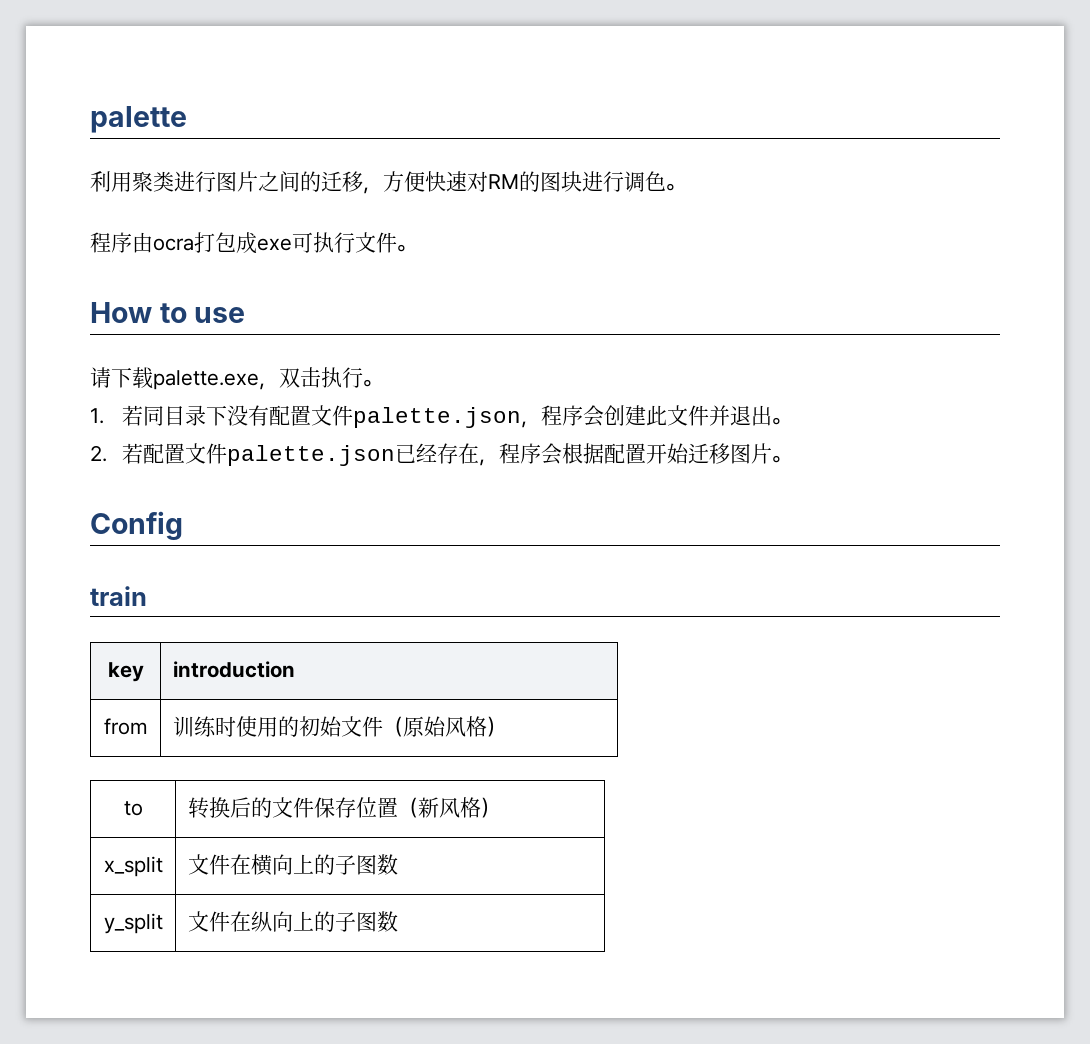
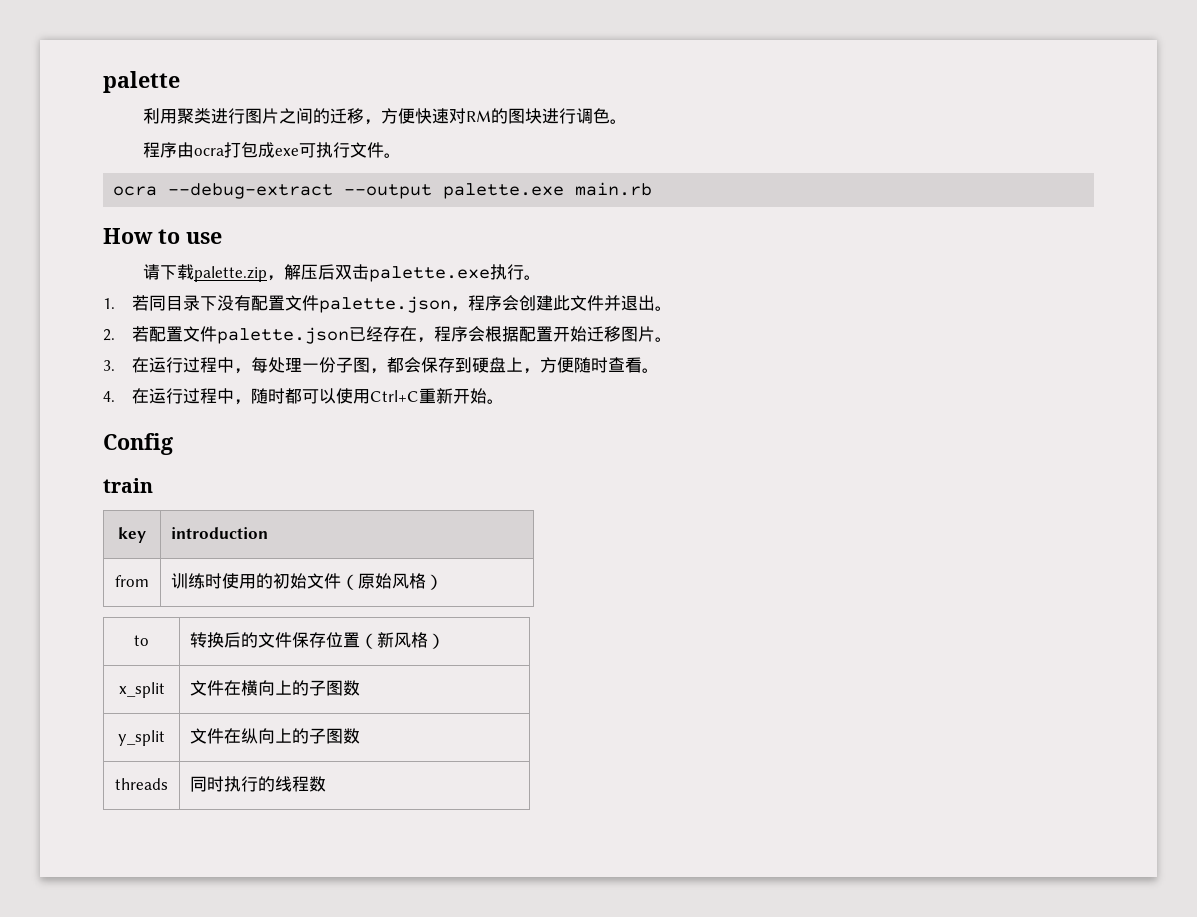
(417, 248) none -> [113,182,653,199] // ocra --debug-extract --output palette.exe main.rb
[153,367,321,390] palette.exe，双击 -> [194,264,491,282] palette.zip，解压后双击palette.exe
(792, 459) none -> [103,357,660,374] [103,388,505,405] // 3.在运行过程中，每处理一份子图，都会保存到硬盘上，方便随时查看。 // 4.在运行过程中，随时都可以使用Ctrl+C重新开始。
(398, 921) none -> [115,778,168,790] [190,776,327,792] // threads | 同时执行的线程数

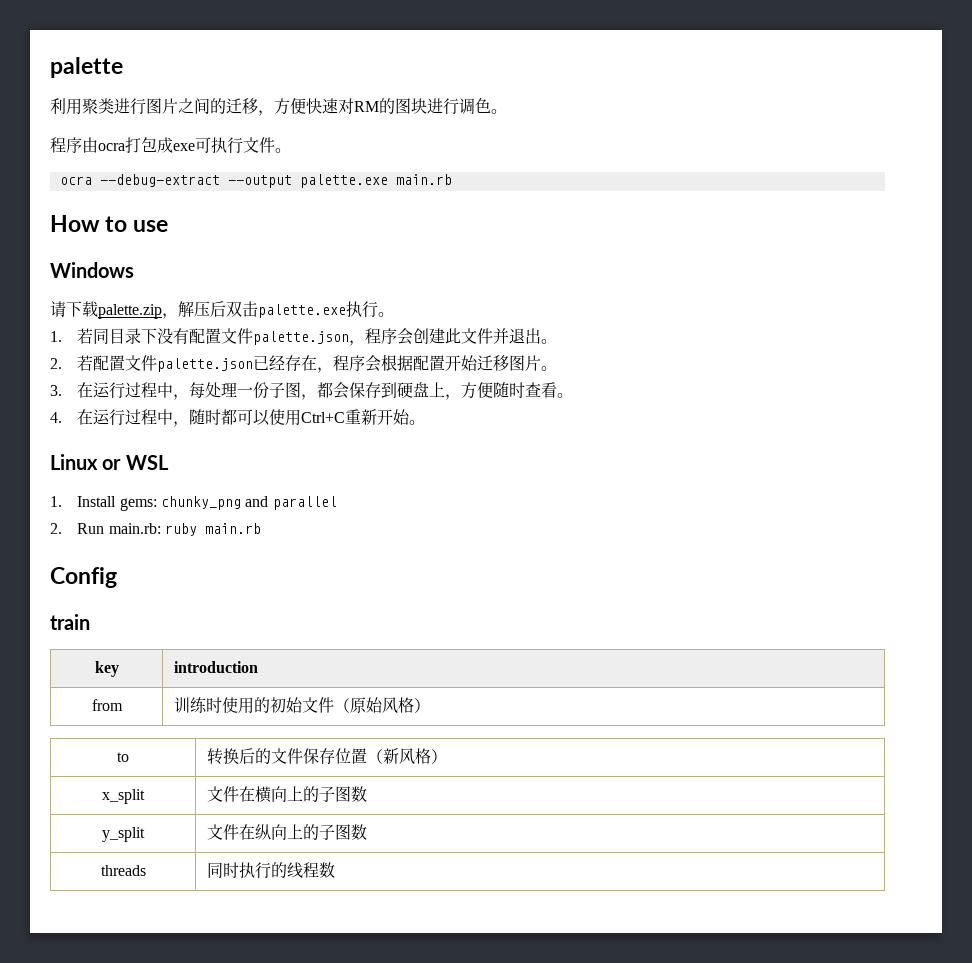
(222, 238) none -> [50,262,134,278] // Windows
(505, 401) none -> [50,454,169,470] [50,496,337,511] [50,523,262,536] // Linux or WSL // 1. Install gems: chunky_png and parallel // 2. Run main.rb: ruby main.rb

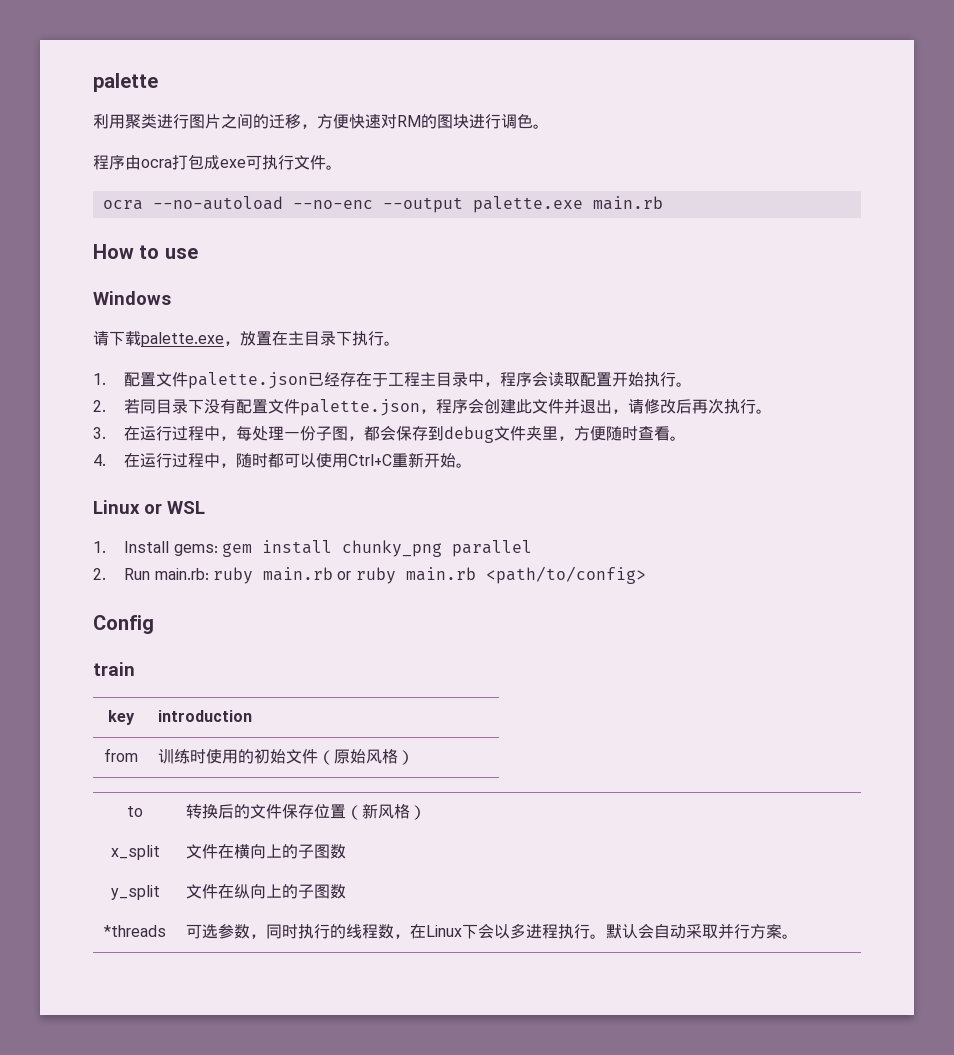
[99,174,220,187] --debug-extract -> [152,196,373,210] --no-autoload --no-enc
[98,301,394,319] [50,331,62,342] palette.zip，解压后双击palette.exe执行。 // 1. -> [141,331,400,347] [93,371,693,389] [93,400,106,412] palette.exe，放置在主目录下执行。 // 1.配置文件palette.json已经存在于工程主目录中，程序会读取配置开始执行。 // 2.
[541,339,558,344] [50,354,542,373] 。 // 2.若配置文件palette.json已经存在，程序会根据配置开始迁移图片 -> [612,398,757,414] ，请修改后再次执行
[397,382,446,398] 硬盘上 -> [444,426,559,443] debug文件夹里
[161,496,269,510] chunky_png and -> [222,540,443,557] gem install chunky_png
(262, 528) none -> [337,566,646,584] or ruby main.rb <path/to/config>
[100,865,146,876] threads | -> [104,925,166,937] [186,924,267,939] *threads | 可选参数，
(336, 870) none -> [394,923,799,939] ，在Linux下会以多进程执行。默认会自动采取并行方案。

